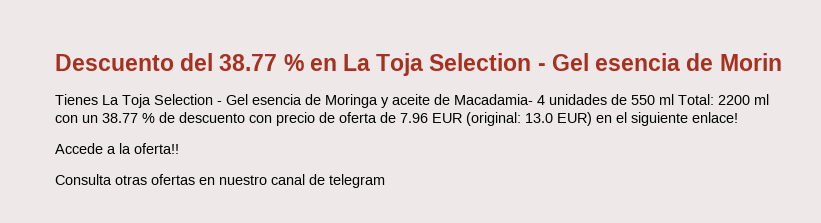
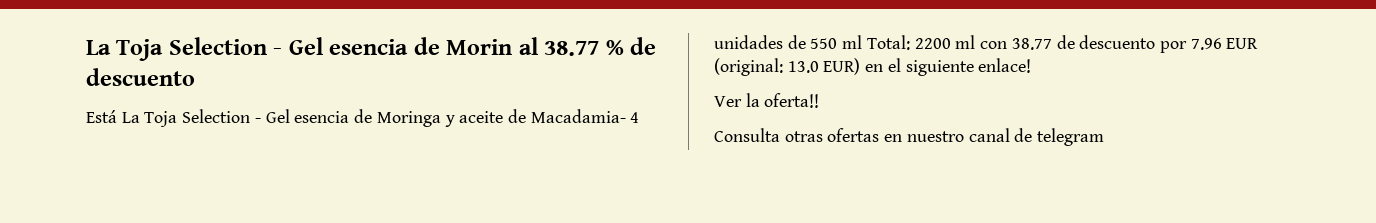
[55,53,337,71] Descuento del 38.77 % en -> (86, 47) none
[55,94,98,105] // Tienes -> [518,37,657,56] [86,68,195,86] [86,110,117,123] al 38.77 % de descuento // Está
[82,112,396,126] un 38.77 % de descuento con precio de oferta de -> [1011,35,1187,53] 38.77 de descuento por
[55,143,116,154] Accede a -> [714,96,742,107] Ver

